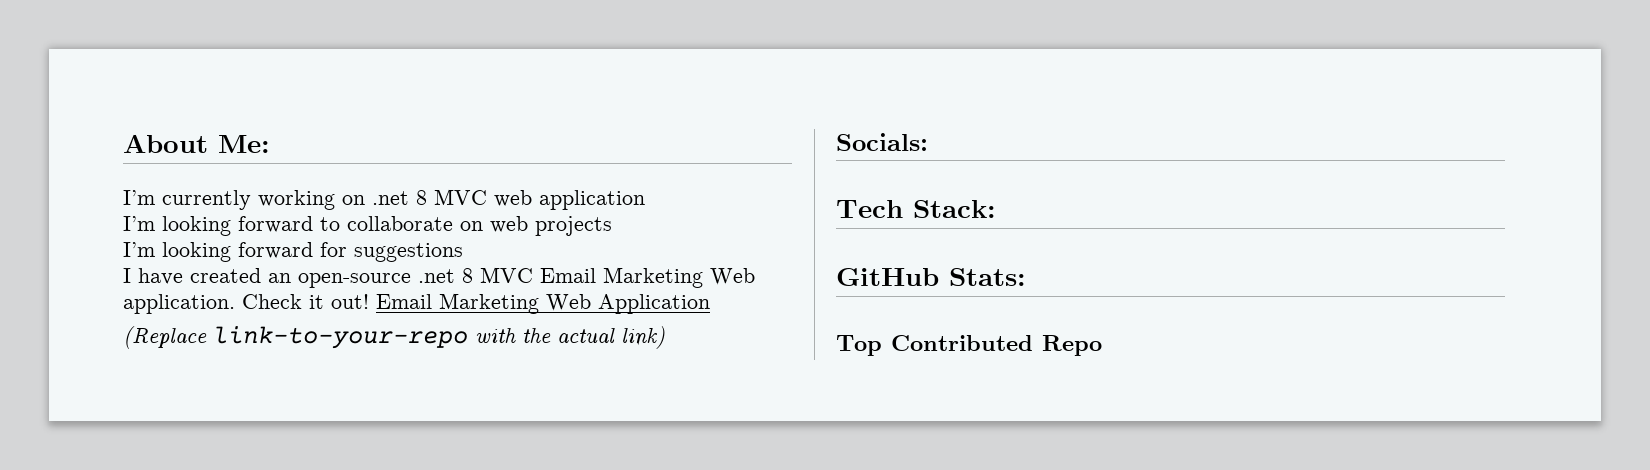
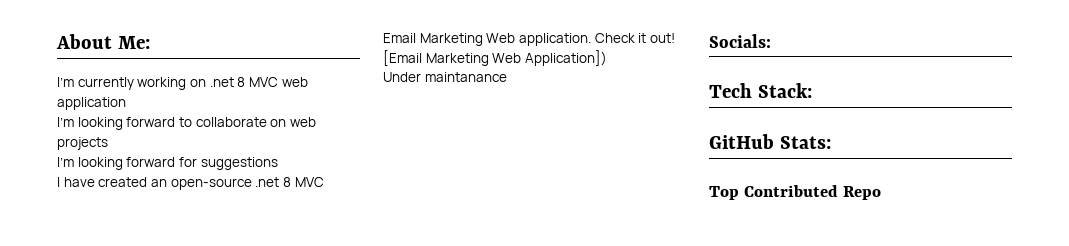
[376,293,710,314] [123,326,665,349] Email Marketing Web Application // (Replace link-to-your-repo with the actual link) -> [383,50,607,66] [383,72,507,82] [Email Marketing Web Application]) // Under maintanance

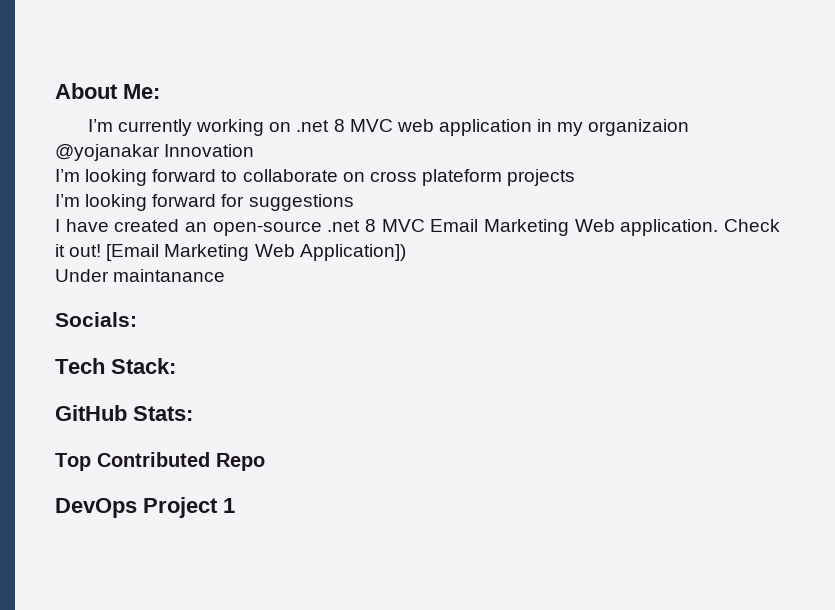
(126, 103) none -> [537,119,690,136] [55,144,255,161] in my organizaion @yojanakar Innovation
[289,117,316,127] web -> [369,169,502,186] cross plateform
(881, 193) none -> [55,497,235,518] // DevOps Project 1

